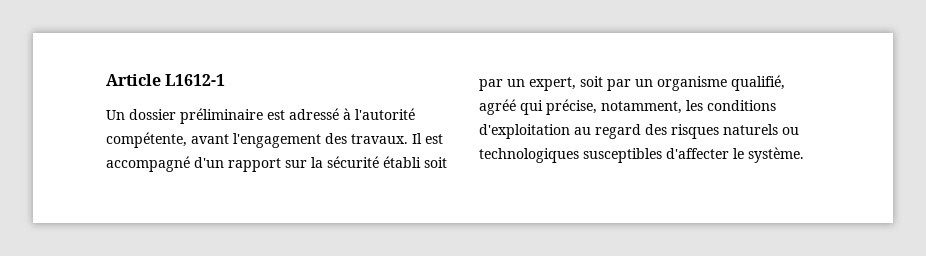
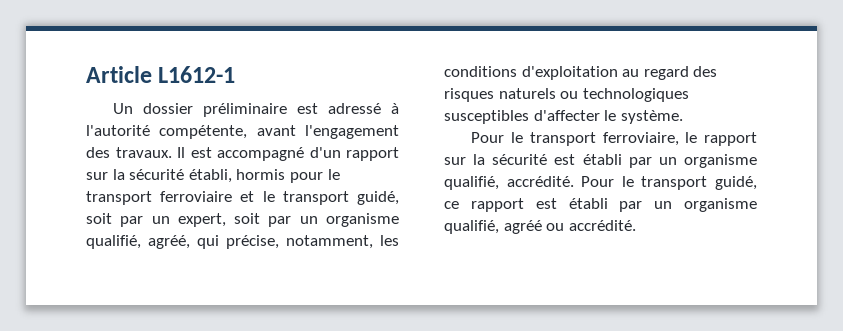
[383,156,421,168] établi -> [188,169,340,183] [86,191,399,205] établi, hormis pour le transport ferroviaire et le transport guidé,
[479,99,516,115] agréé -> [148,235,190,249] agréé,
(804, 155) none -> [471,132,757,146] [444,154,757,168] [444,176,757,190] [444,198,757,212] [444,220,636,234] // Pour le transport ferroviaire, le rapport sur la sécurité est établi par un organisme qualifié, accrédité. Pour le transport guidé, ce rapport est établi par un organisme qualifié, agréé ou accrédité.

